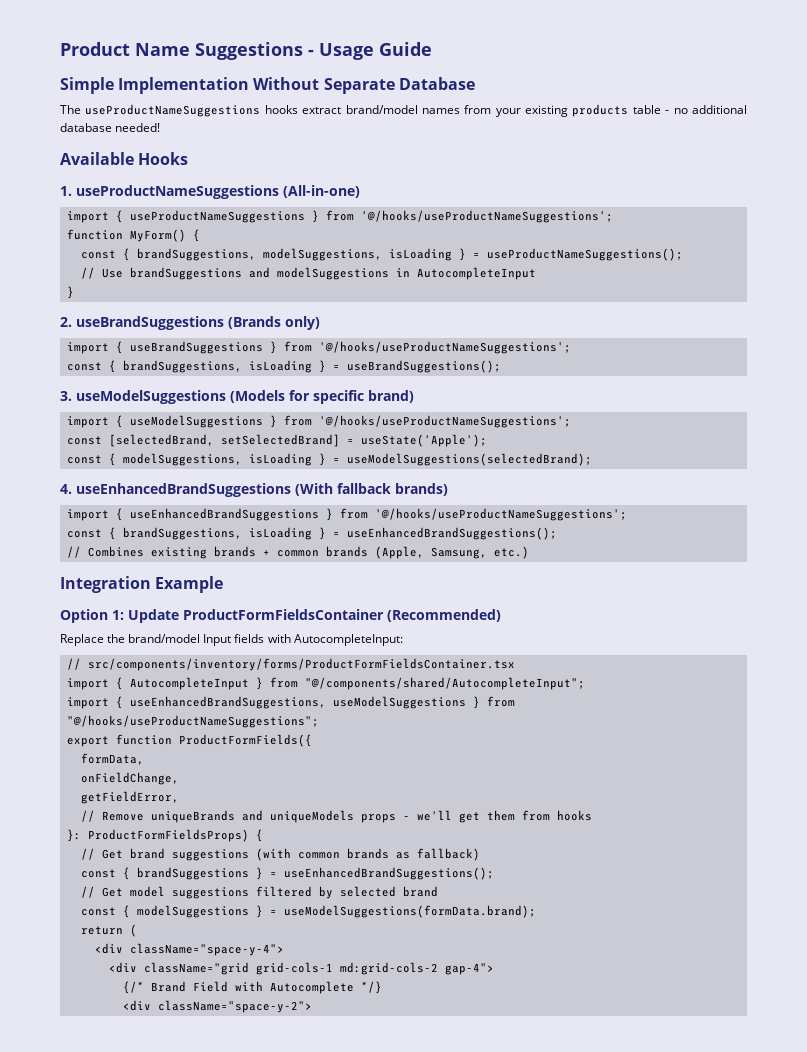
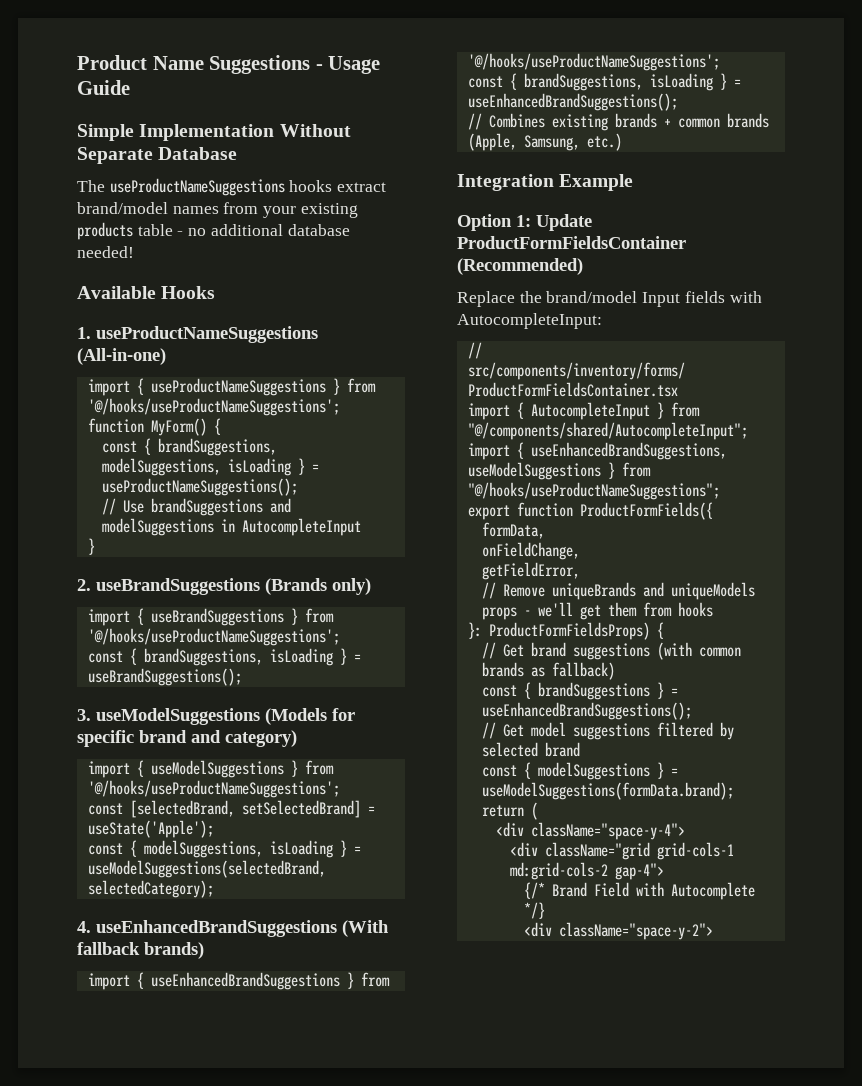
[368,390,414,403] brand) -> [139,730,297,747] brand and category)
[346,453,592,466] useModelSuggestions(selectedBrand); -> [87,860,326,878] [87,880,214,898] useModelSuggestions(selectedBrand, selectedCategory);

